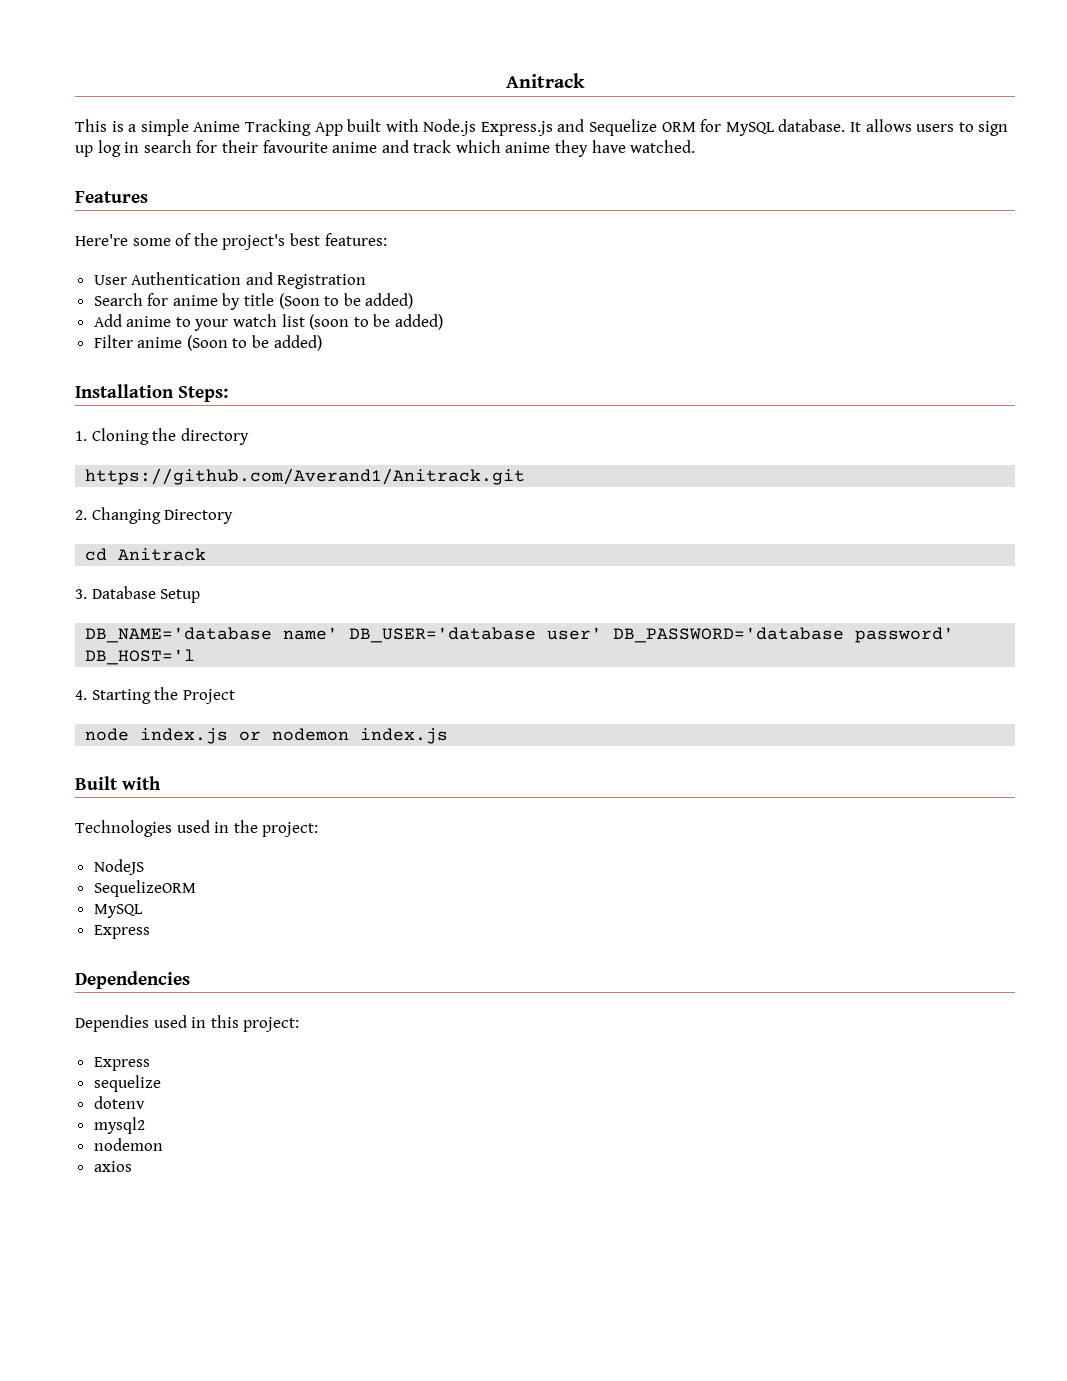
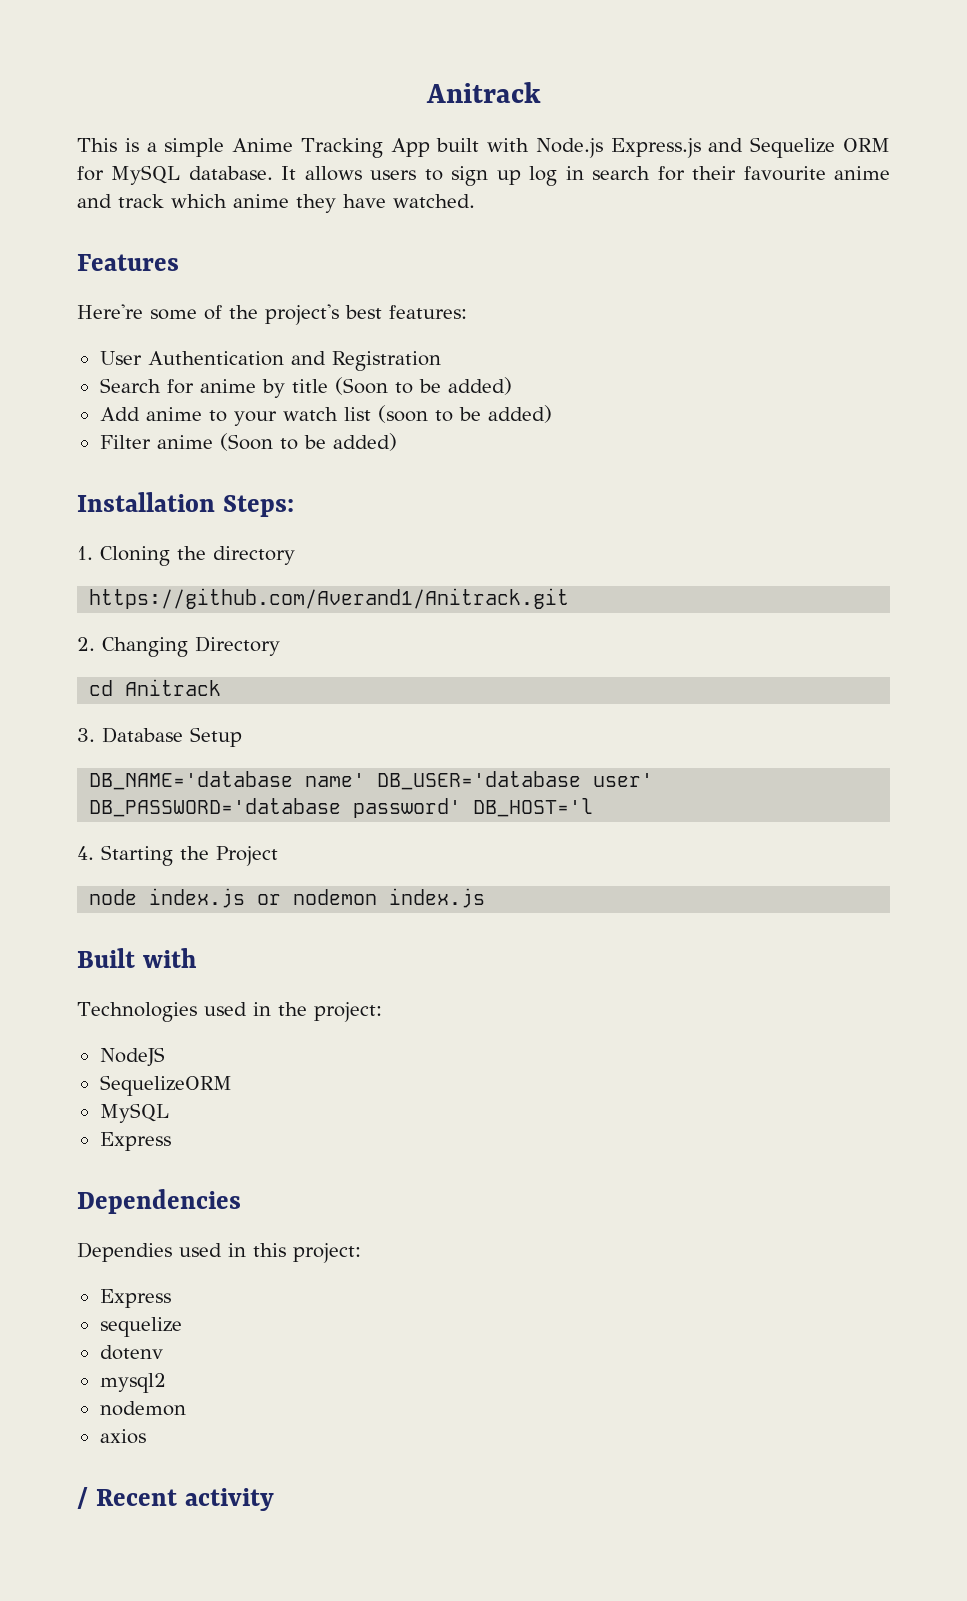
(132, 1166) none -> [77,1487,274,1511] // / Recent activity

